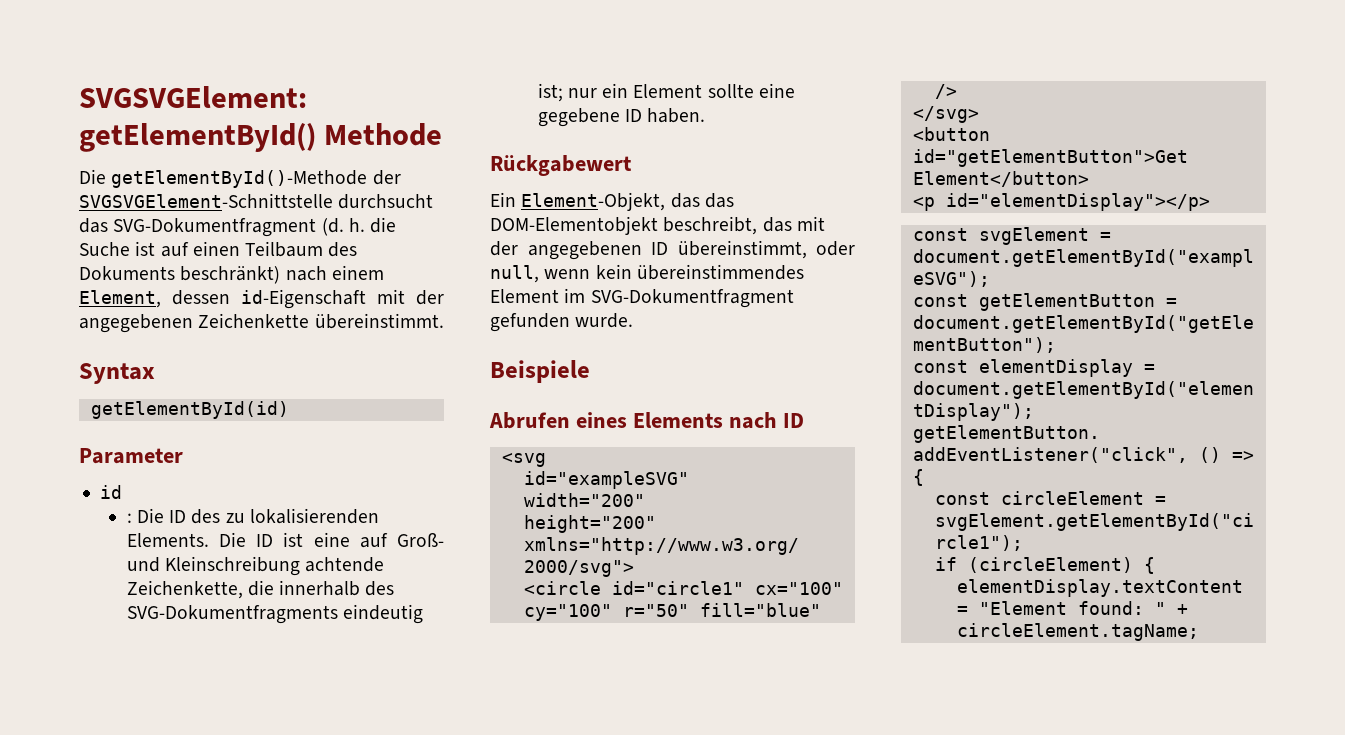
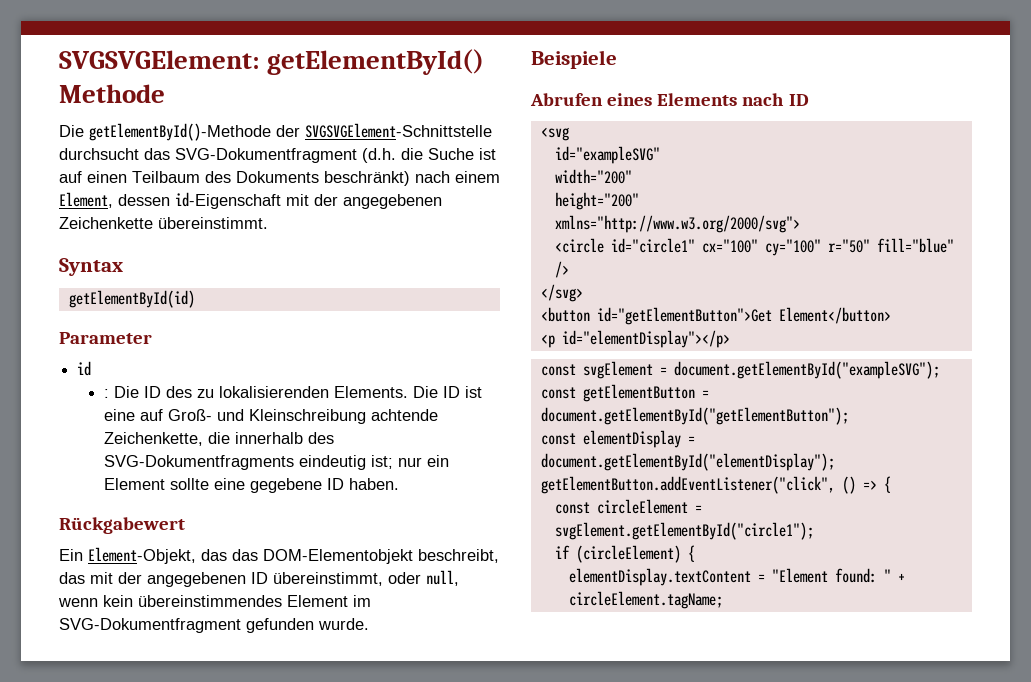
[321,218,365,236] (d. h. -> [362,148,396,163] (d.h.

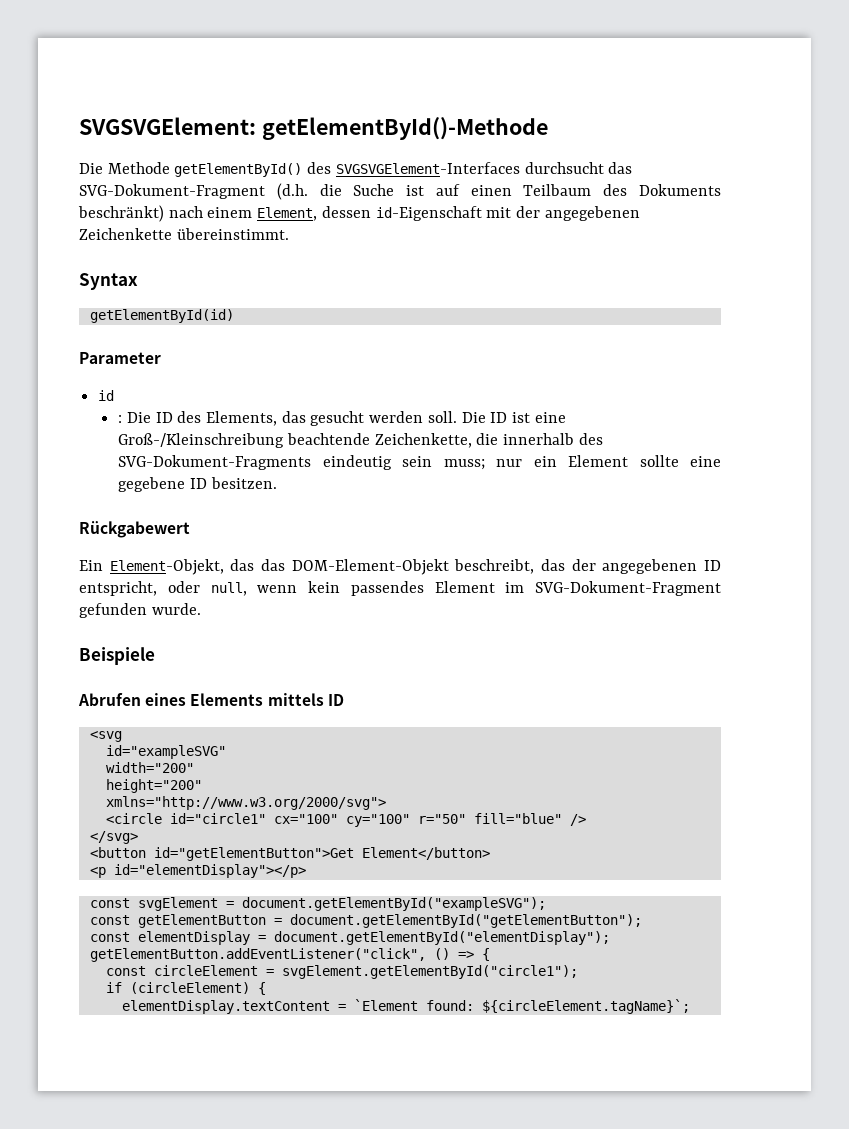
[267,49,485,75] [59,84,165,103] [59,123,492,141] getElementById() Methode // Die getElementById()-Methode der SVGSVGElement-Schnittstelle -> [261,117,548,140] [79,162,520,177] getElementById()-Methode // Die Methode getElementById() des SVGSVGElement-Interfaces
[175,148,357,163] SVG-Dokumentfragment -> [79,184,265,199] SVG-Dokument-Fragment
[197,386,483,398] [104,409,439,424] [104,432,335,446] [104,455,394,470] zu lokalisierenden Elements. Die ID ist eine auf Groß- und Kleinschreibung achtende Zeichenkette, die innerhalb des SVG-Dokumentfragments eindeutig ist; -> [205,411,566,426] [118,433,603,448] [118,455,485,470] Elements, das gesucht werden soll. Die ID ist eine Groß-/Kleinschreibung beachtende Zeichenkette, die innerhalb des SVG-Dokument-Fragments eindeutig sein muss;
[349,478,400,490] haben. -> [210,477,277,489] besitzen.
[263,549,413,564] DOM-Elementobjekt -> [291,559,449,575] DOM-Element-Objekt
[90,572,113,584] mit -> (565, 565) none
[273,572,383,586] übereinstimmt, -> [79,581,157,596] entspricht,
[138,595,282,607] übereinstimmendes -> [350,581,424,596] passendes
[59,618,241,633] SVG-Dokumentfragment -> [535,581,721,596] SVG-Dokument-Fragment
[742,93,785,106] nach -> [267,693,324,706] mittels
[771,568,905,583] [568,591,723,609] "Element found: " + circleElement.tagName; -> [353,999,690,1014] `Element found: ${circleElement.tagName}`;

